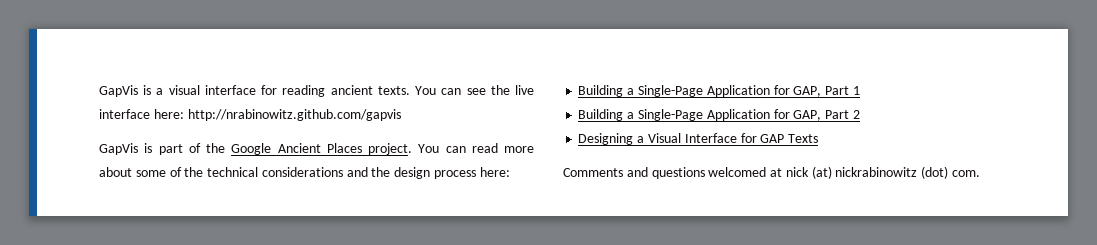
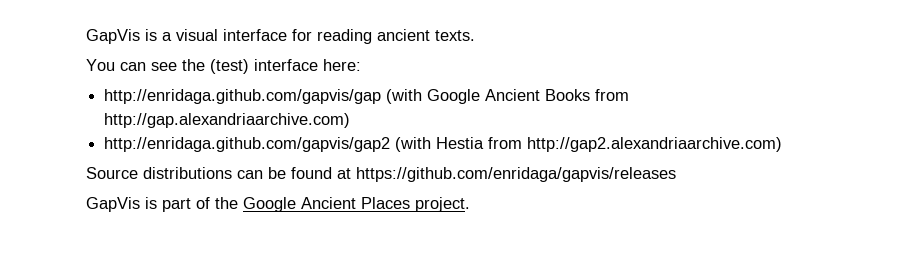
(410, 90) none -> (475, 35) //
[515,85,534,95] live -> [210,59,249,74] (test)
[187,109,401,121] http://nrabinowitz.github.com/gapvis -> [104,89,630,104] [104,113,351,128] [104,137,783,152] [86,167,676,182] // http://enridaga.github.com/gapvis/gap (with Google Ancient Books from http://gap.alexandriaarchive.com) // http://enridaga.github.com/gapvis/gap2 (with Hestia from http://gap2.alexandriaarchive.com) // Source distributions can be found at https://github.com/enridaga/gapvis/releases
[418,143,534,153] [99,167,510,179] [578,85,860,97] [578,109,860,121] [578,133,819,145] [563,166,981,179] You can read more about some of the technical considerations and the design process here: // Building a Single-Page Application for GAP, Part 1 // Building a Single-Page Application for GAP, Part 2 // Designing a Visual Interface for GAP Texts // Comments and questions welcomed at nick (at) nickrabinowitz (dot) com. -> (470, 204) none

